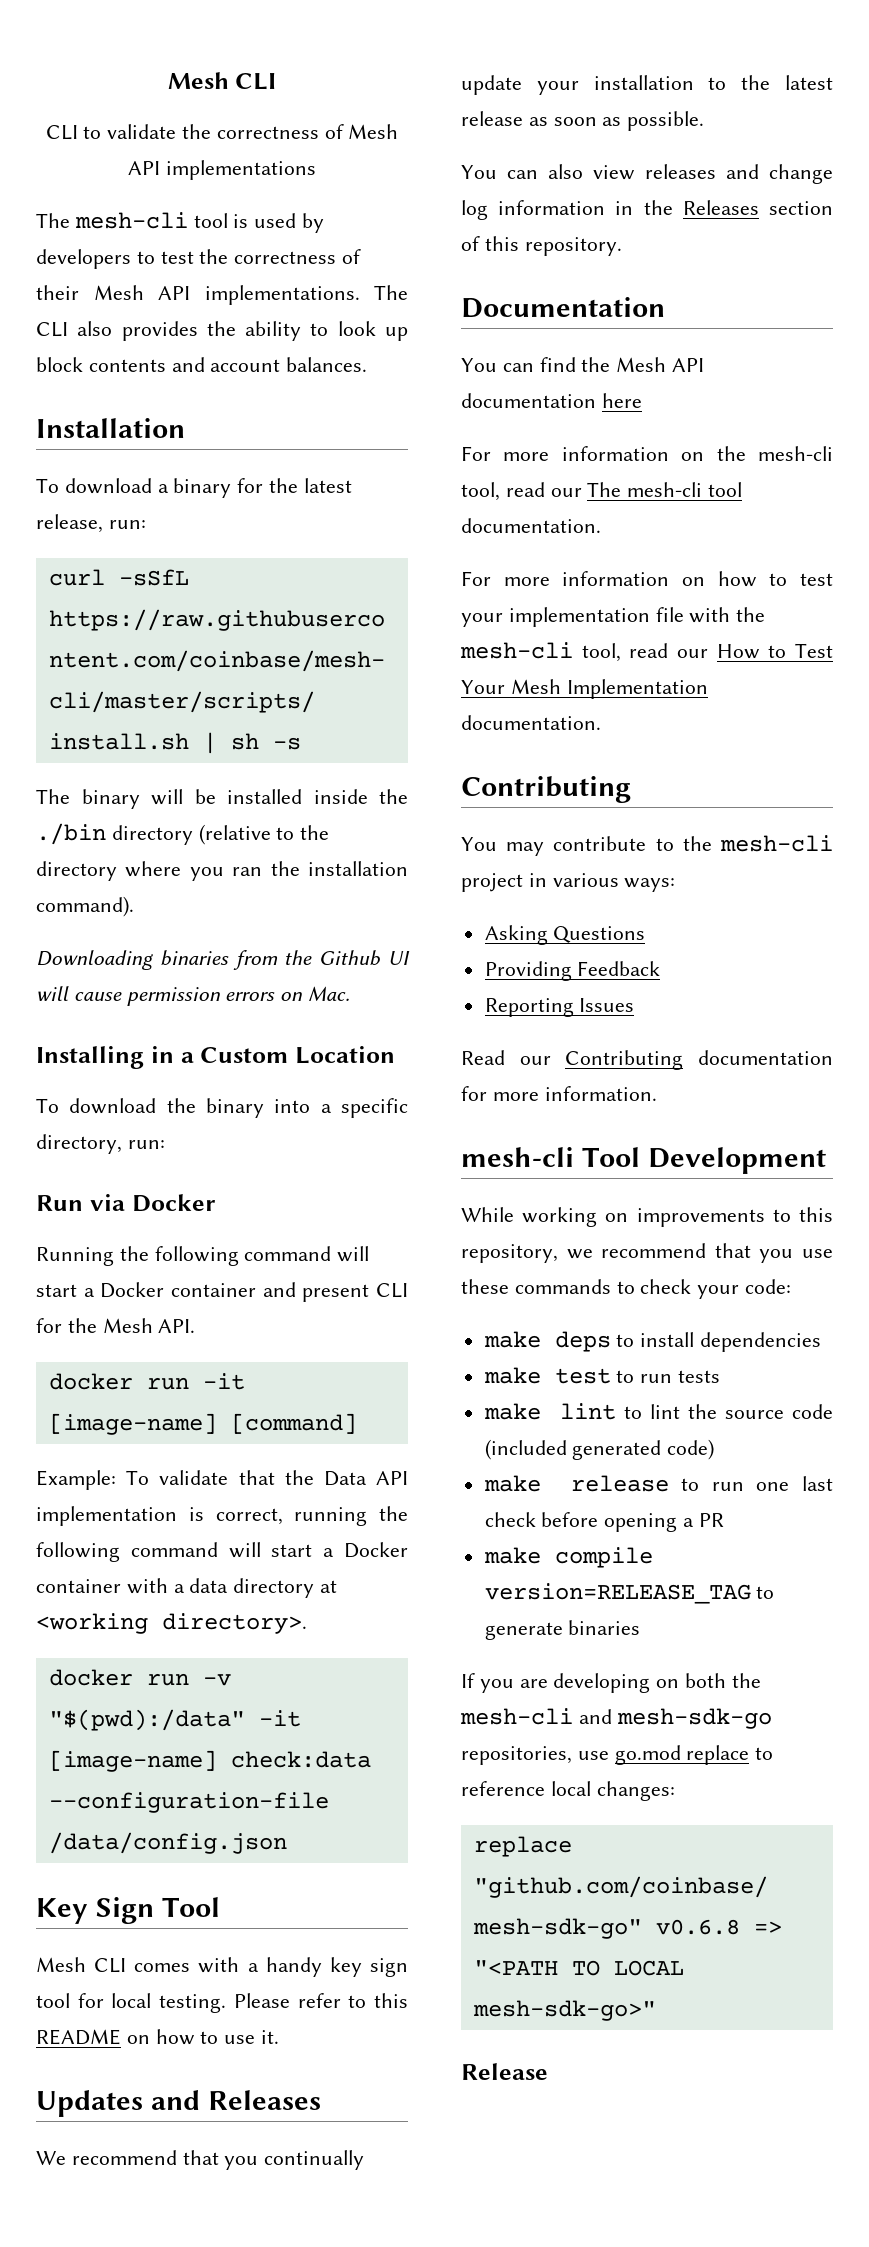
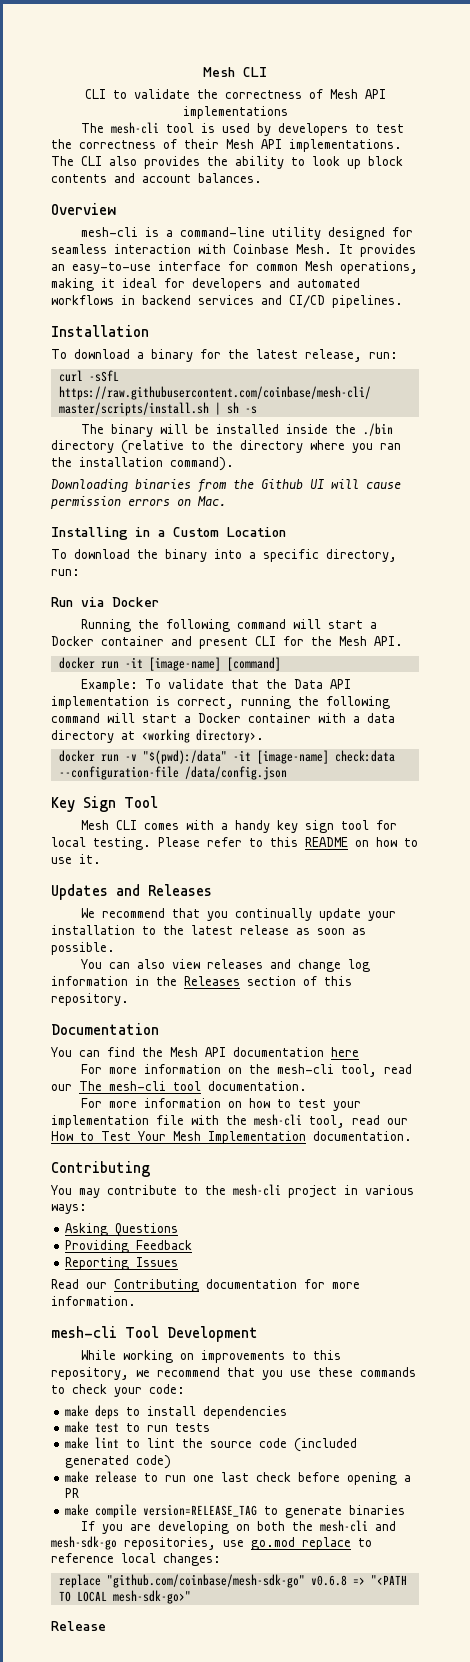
(368, 364) none -> [51,203,116,215] [80,227,413,240] [51,244,416,257] [51,261,418,274] [51,278,360,291] [51,295,403,308] // Overview // mesh-cli is a command-line utility designed for seamless interaction with Coinbase Mesh. It provides an easy-to-use interface for common Mesh operations, making it ideal for developers and automated workflows in backend services and CI/CD pipelines.

